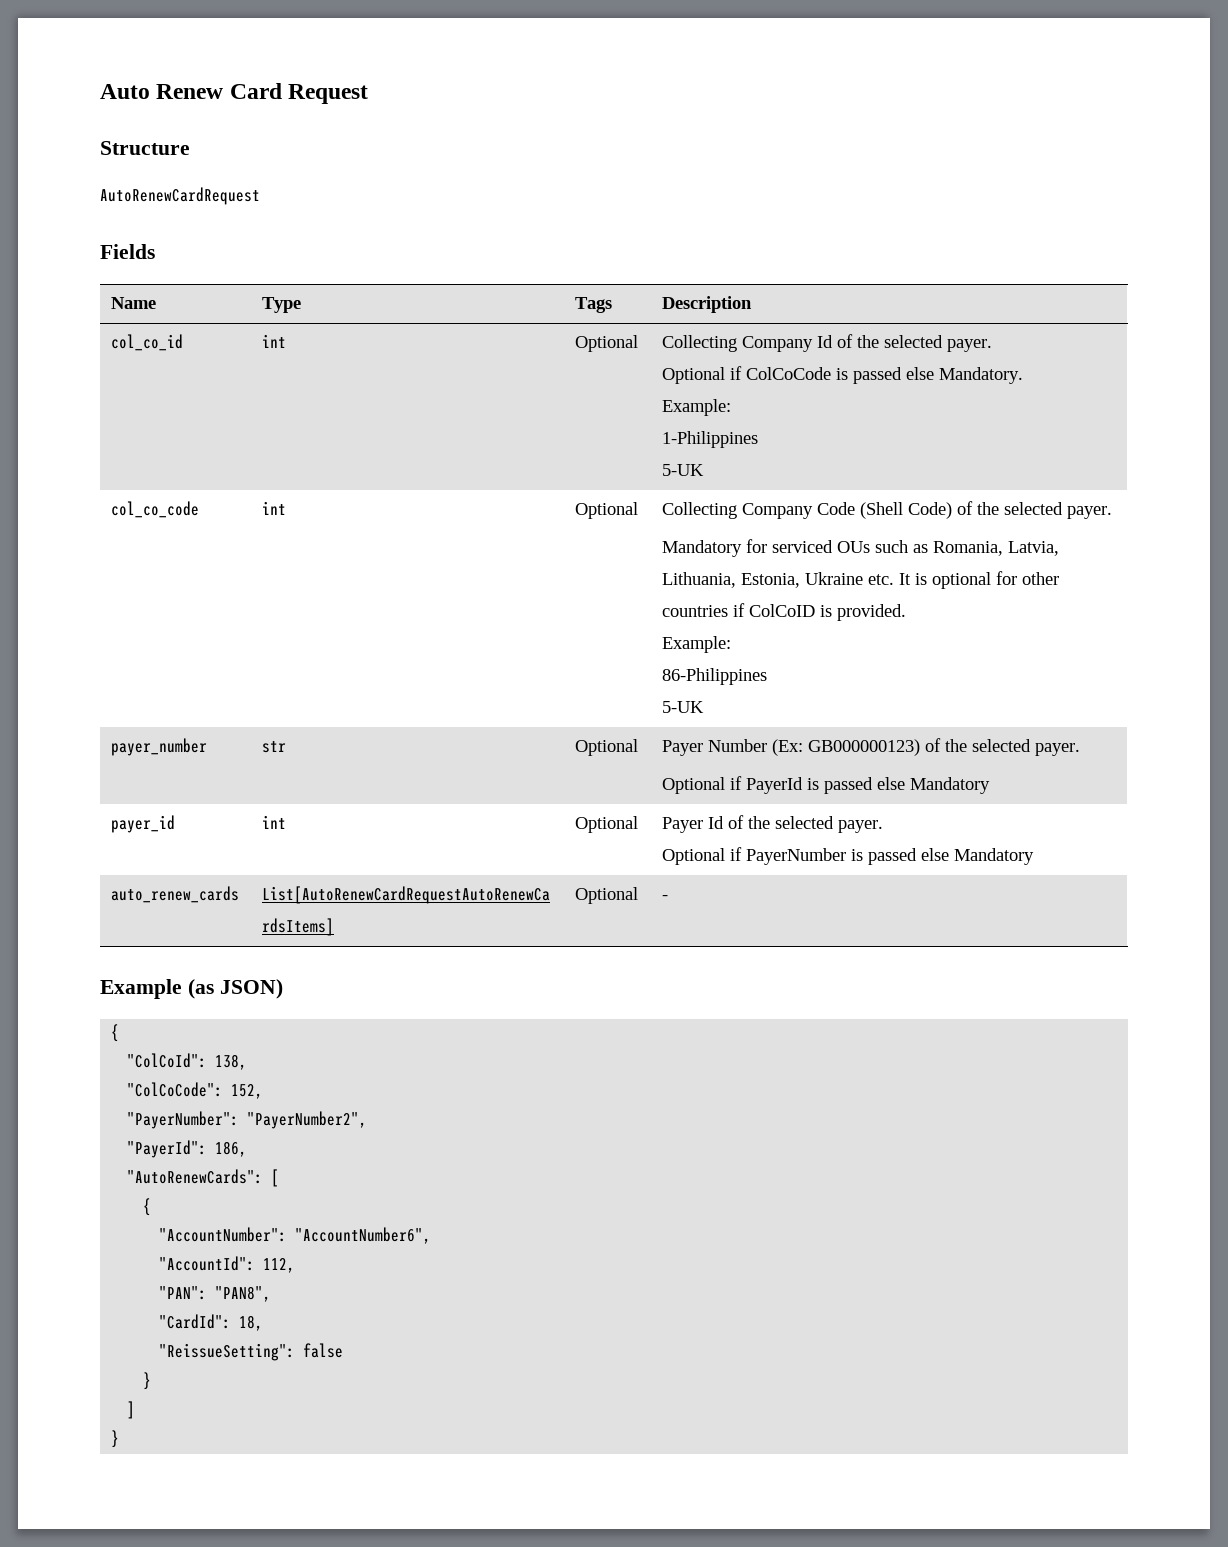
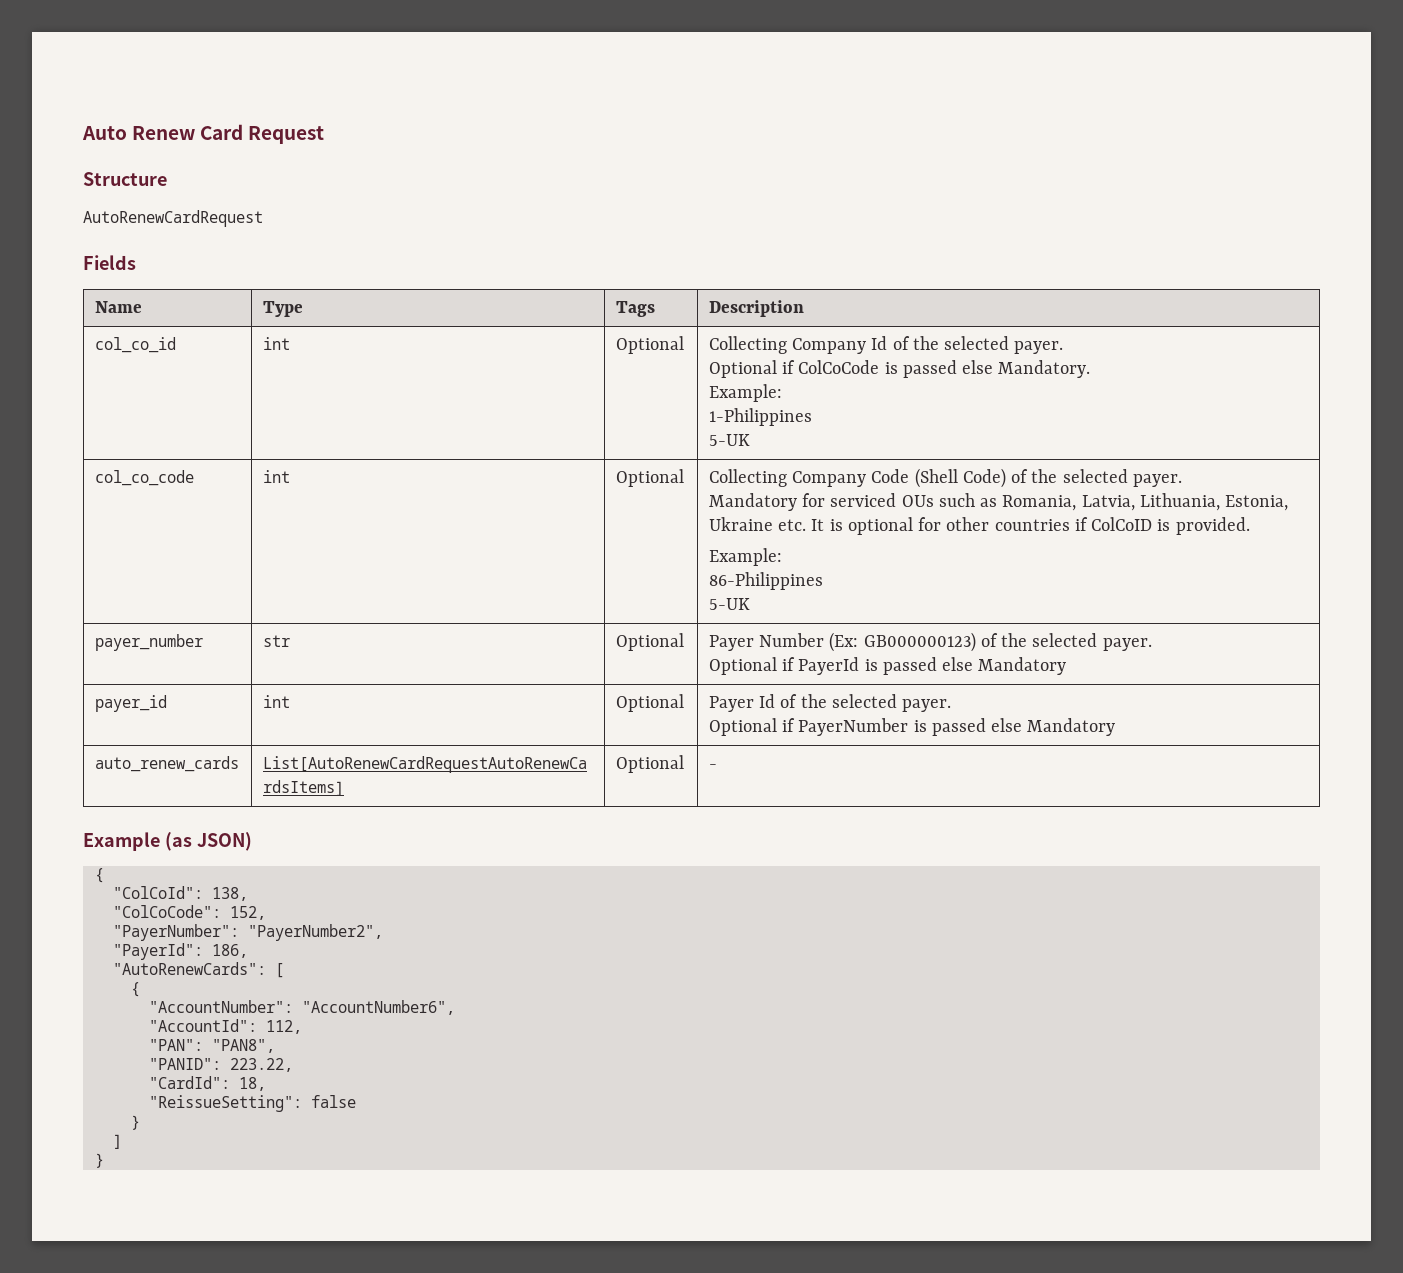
(272, 1294) none -> [148,1058,293,1072] // "PANID": 223.22,

